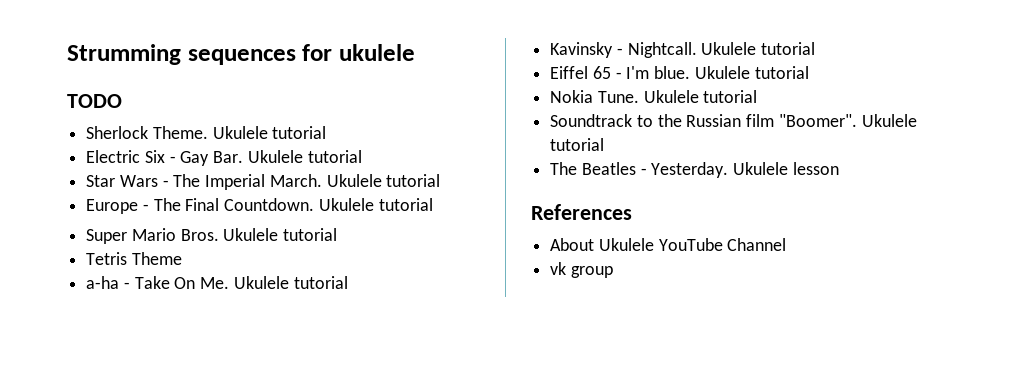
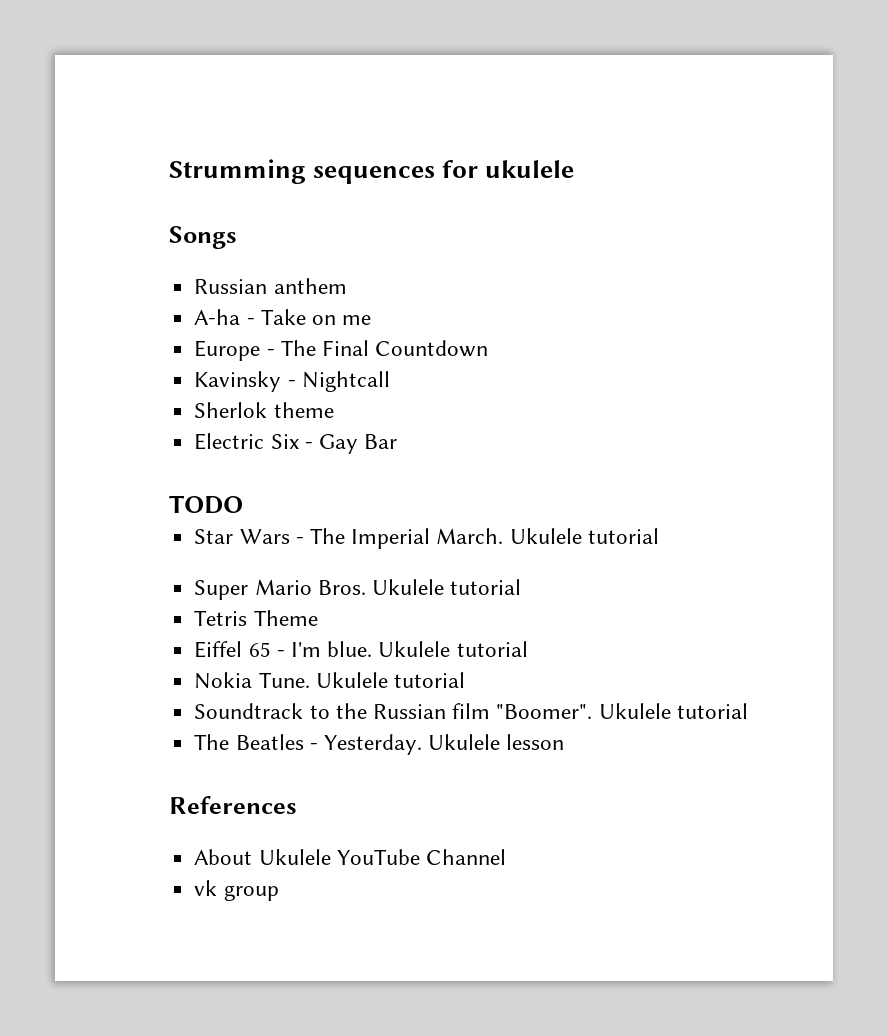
[67,94,122,108] [86,126,327,139] TODO // Sherlock Theme. Ukulele tutorial -> [169,226,237,249] [194,278,347,294] [194,309,372,325] [194,340,489,361] [194,371,390,392] [194,402,334,418] Songs // Russian anthem // A-ha - Take on me // Europe - The Final Countdown // Kavinsky - Nightcall // Sherlok theme
[213,150,362,163] Bar. Ukulele tutorial -> [364,434,398,449] [169,495,243,514] Bar // TODO
[86,198,433,214] // Europe - The Final Countdown. Ukulele tutorial -> (659, 536) none
[86,276,348,289] [550,42,816,58] // a-ha - Take On Me. Ukulele tutorial // Kavinsky - Nightcall. Ukulele tutorial -> (318, 618) none

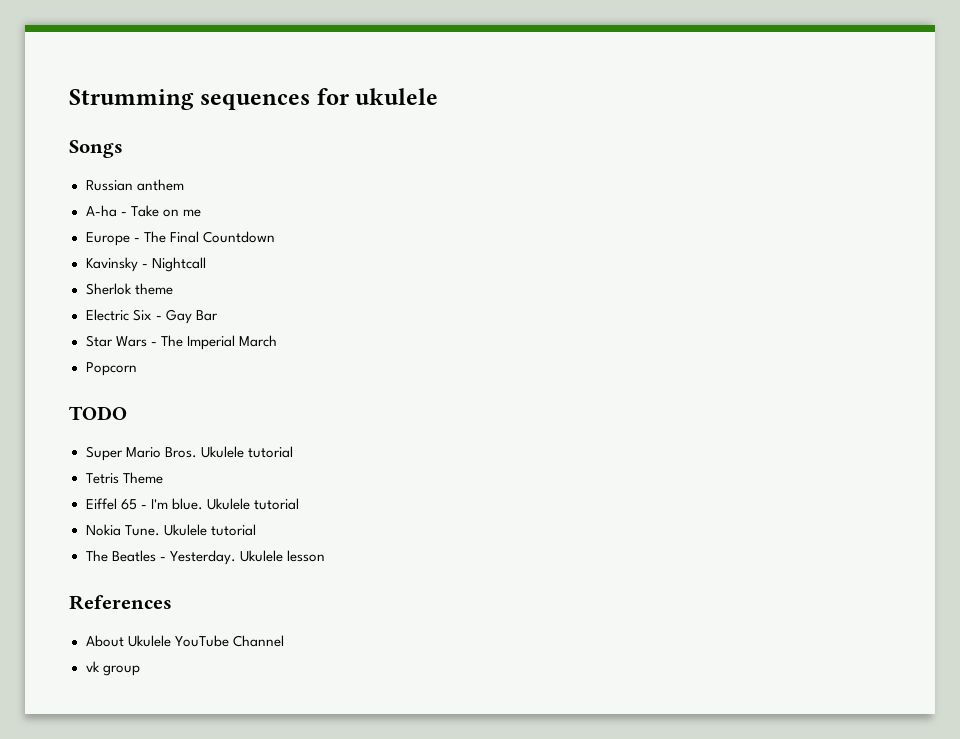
[169,495,243,514] // TODO -> (218, 315) none
[436,528,659,544] March. Ukulele tutorial -> [238,335,277,347] [85,362,137,376] [69,406,127,420] March // Popcorn // TODO
[194,703,748,719] // Soundtrack to the Russian film "Boomer". Ukulele tutorial -> (256, 530) none

